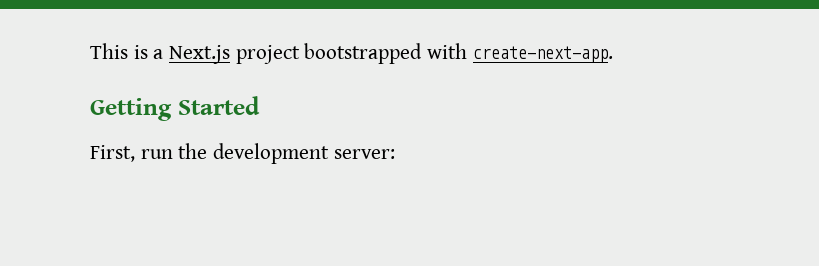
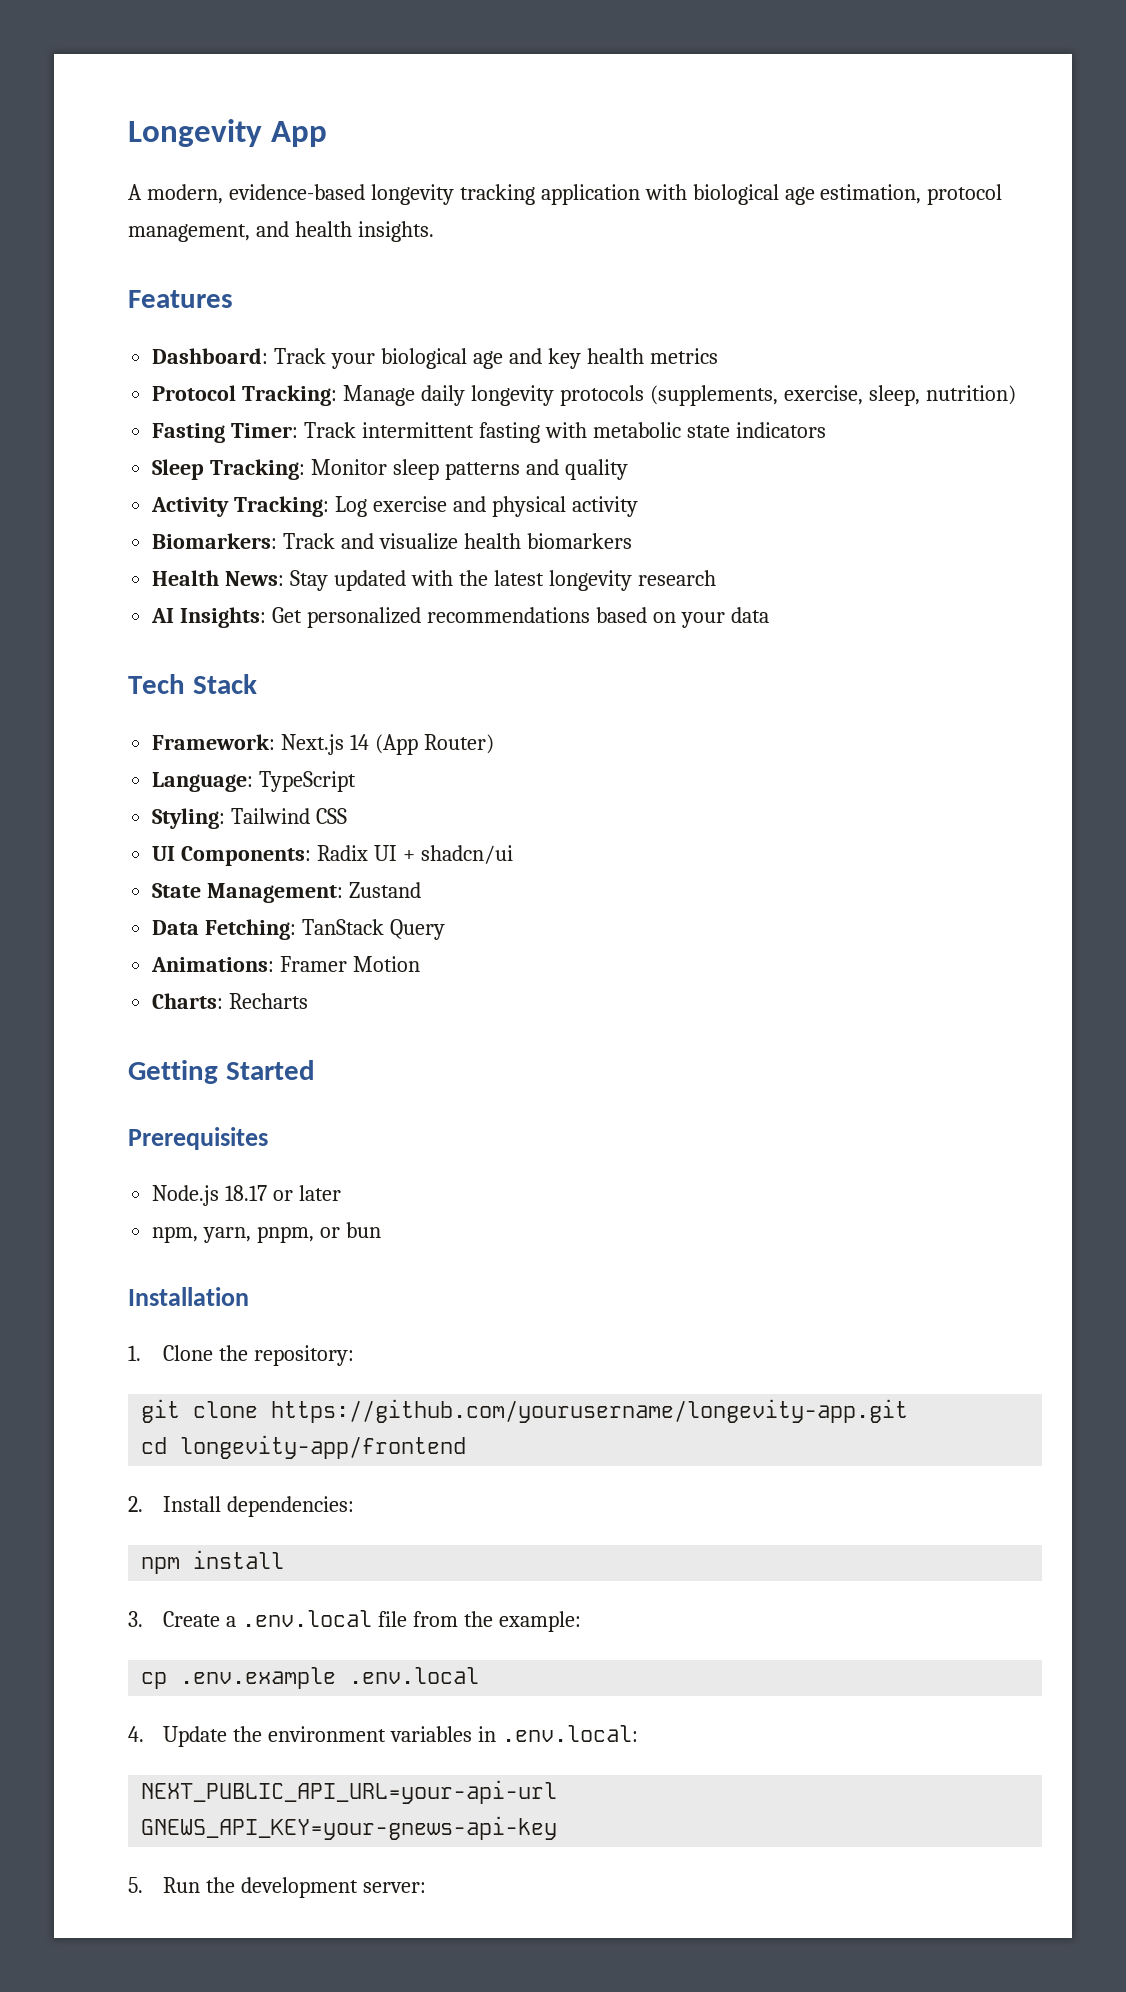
[90,43,613,64] [90,96,260,121] [90,145,173,162] This is a Next.js project bootstrapped with create-next-app. // Getting Started // First, run -> [128,119,327,147] [128,184,1003,205] [128,221,434,242] [128,290,233,308] [152,348,718,369] [152,385,1016,406] [152,422,826,443] [152,459,628,480] [151,496,638,517] [152,533,632,550] [152,570,716,591] [151,607,769,628] [128,674,257,694] [152,734,494,755] [152,771,357,792] [152,808,348,829] [152,845,513,866] [152,882,422,903] [152,919,446,940] [151,956,421,972] [152,993,309,1009] [128,1060,315,1084] [128,1127,268,1150] [152,1185,342,1206] [152,1222,381,1243] [128,1287,249,1306] [128,1345,355,1366] [141,1399,909,1423] [141,1435,467,1459] [128,1496,355,1517] [141,1550,285,1574] [128,1610,581,1632] [141,1667,480,1689] [128,1725,638,1747] [141,1780,558,1804] [141,1816,558,1840] [128,1877,201,1893] Longevity App // A modern, evidence-based longevity tracking application with biological age estimation, protocol management, and health insights. // Features // Dashboard: Track your biological age and key health metrics // Protocol Tracking: Manage daily longevity protocols (supplements, exercise, sleep, nutrition) // Fasting Timer: Track intermittent fasting with metabolic state indicators // Sleep Tracking: Monitor sleep patterns and quality // Activity Tracking: Log exercise and physical activity // Biomarkers: Track and visualize health biomarkers // Health News: Stay updated with the latest longevity research // AI Insights: Get personalized recommendations based on your data // Tech Stack // Framework: Next.js 14 (App Router) // Language: TypeScript // Styling: Tailwind CSS // UI Components: Radix UI + shadcn/ui // State Management: Zustand // Data Fetching: TanStack Query // Animations: Framer Motion // Charts: Recharts // Getting Started // Prerequisites // Node.js 18.17 or later // npm, yarn, pnpm, or bun // Installation // 1. Clone the repository: // git clone https://github.com/yourusername/longevity-app.git // cd longevity-app/frontend // 2. Install dependencies: // npm install // 3. Create a .env.local file from the example: // cp .env.example .env.local // 4. Update the environment variables in .env.local: // NEXT_PUBLIC_API_URL=your-api-url // GNEWS_API_KEY=your-gnews-api-key // 5. Run

